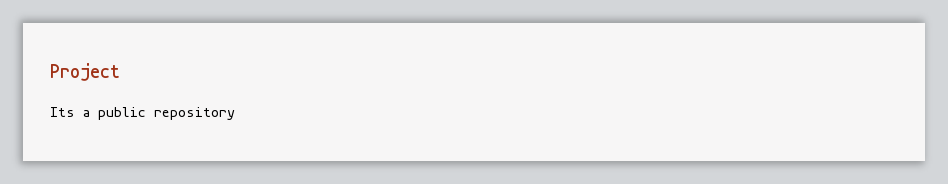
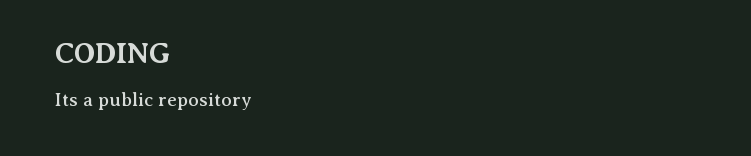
[50,63,120,81] Project -> [55,43,170,63] CODING

